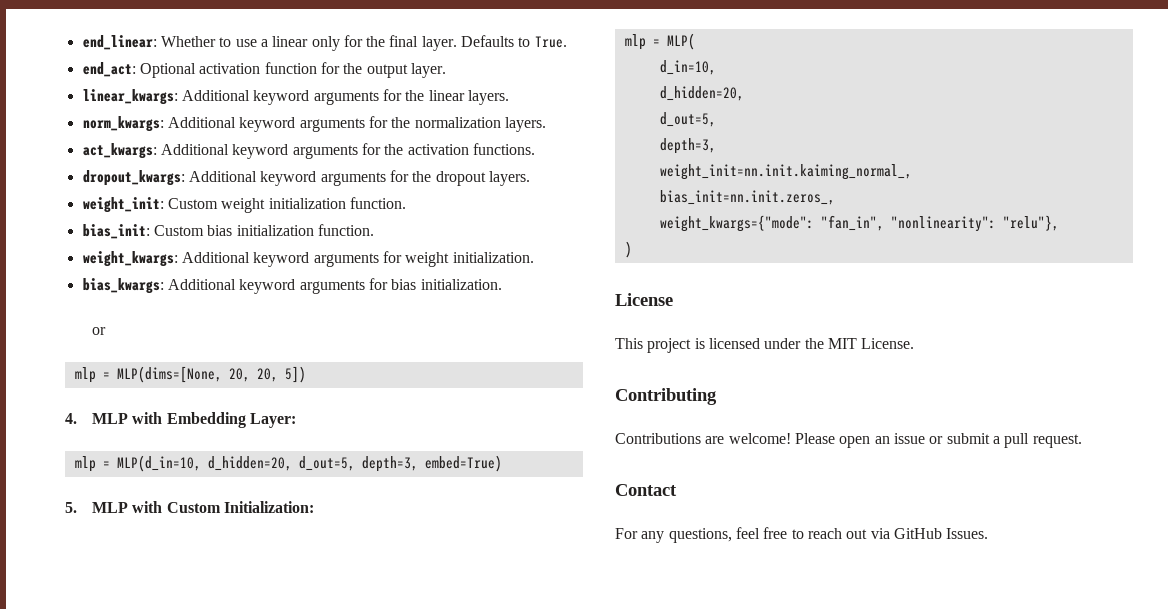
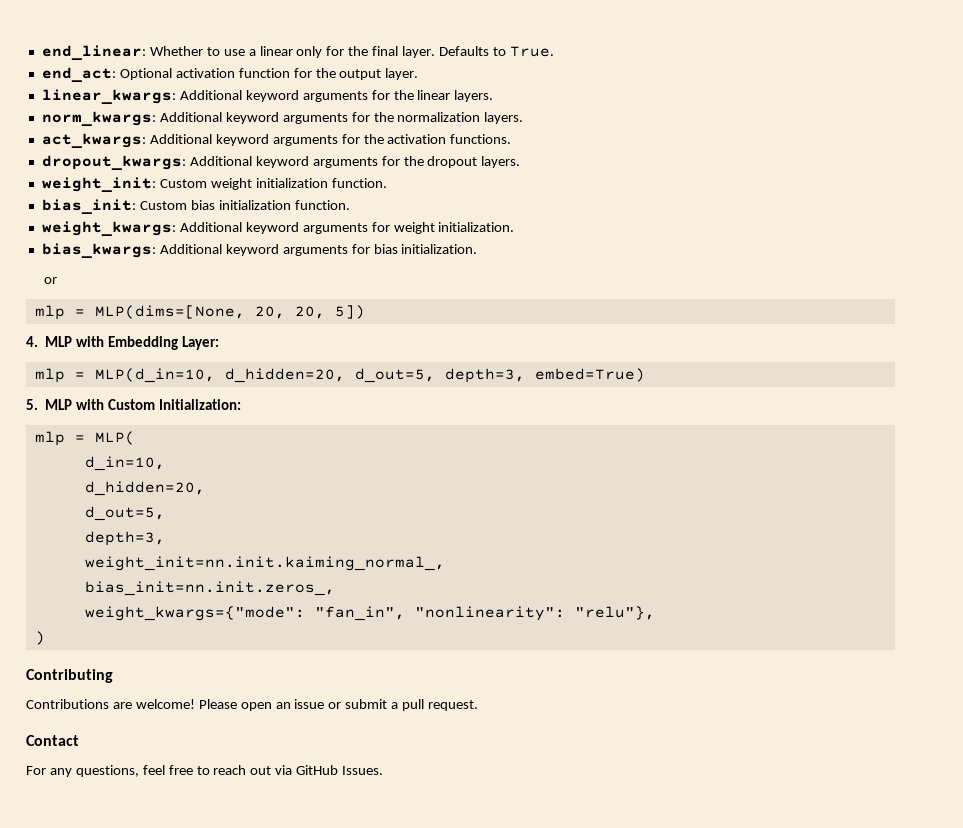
[615,293,673,306] [615,338,915,353] // License // This project is licensed under the MIT License. -> (45, 638) none

